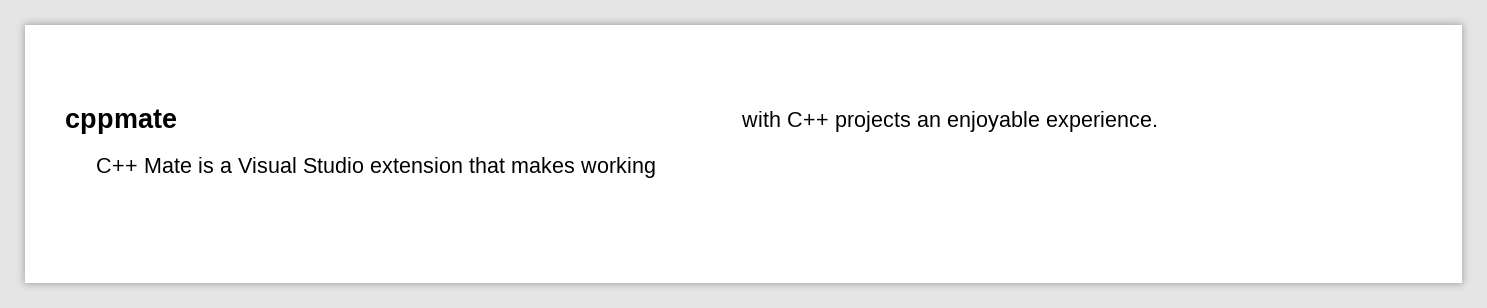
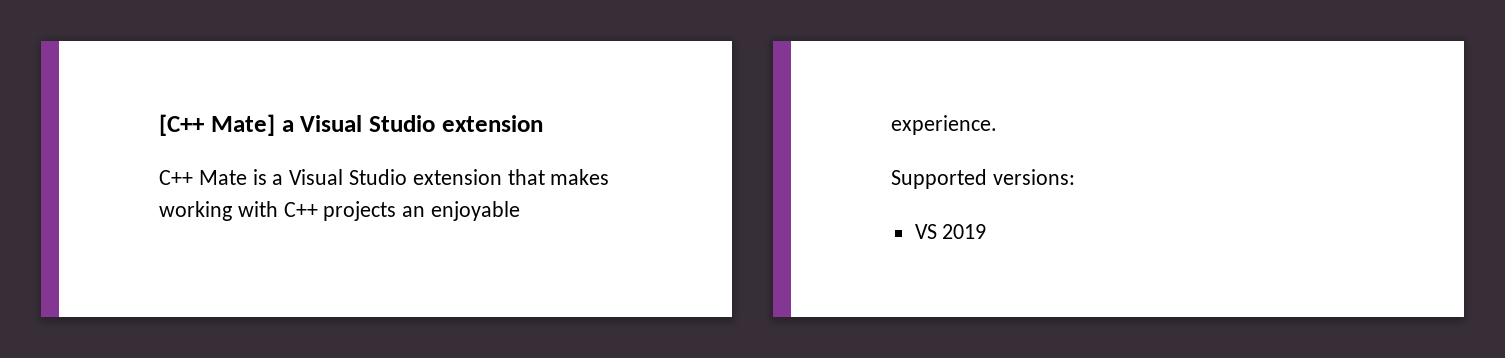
[65,109,177,134] cppmate -> [159,114,543,136] [C++ Mate] a Visual Studio extension
(1158, 121) none -> [891,169,1075,189] [914,224,987,239] // Supported versions: // VS 2019

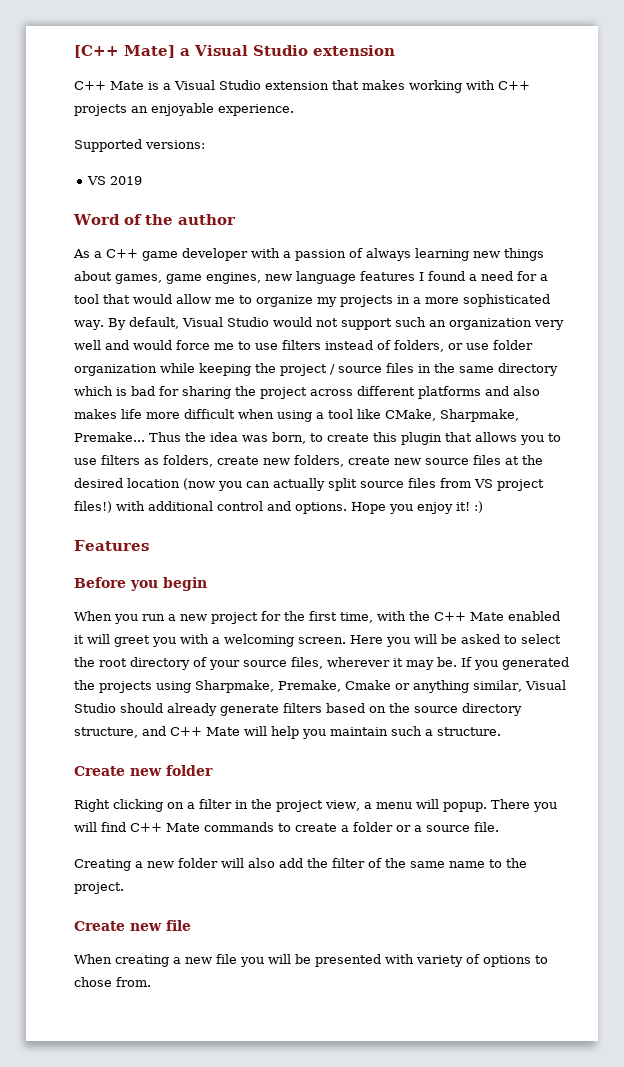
(987, 231) none -> [73,214,236,225] [73,248,544,261] [74,271,548,284] [74,294,550,307] [74,317,564,330] [74,340,533,352] [74,363,558,376] [74,386,540,399] [74,409,519,422] [74,432,561,445] [74,455,543,467] [74,478,544,491] [74,501,483,514] [74,540,149,551] [74,577,207,591] [74,611,560,624] [74,634,561,647] [74,657,569,670] [74,680,566,693] [74,703,522,716] [74,726,501,739] [74,765,213,776] [74,799,557,812] [74,822,499,832] [74,858,527,871] [74,882,124,894] [74,920,191,931] [74,954,548,967] [74,977,151,987] // Word of the author // As a C++ game developer with a passion of always learning new things about games, game engines, new language features I found a need for a tool that would allow me to organize my projects in a more sophisticated way. By default, Visual Studio would not support such an organization very well and would force me to use filters instead of folders, or use folder organization while keeping the project / source files in the same directory which is bad for sharing the project across different platforms and also makes life more difficult when using a tool like CMake, Sharpmake, Premake... Thus the idea was born, to create this plugin that allows you to use filters as folders, create new folders, create new source files at the desired location (now you can actually split source files from VS project files!) with additional control and options. Hope you enjoy it! :) // Features // Before you begin // When you run a new project for the first time, with the C++ Mate enabled it will greet you with a welcoming screen. Here you will be asked to select the root directory of your source files, wherever it may be. If you generated the projects using Sharpmake, Premake, Cmake or anything similar, Visual Studio should already generate filters based on the source directory structure, and C++ Mate will help you maintain such a structure. // Create new folder // Right clicking on a filter in the project view, a menu will popup. There you will find C++ Mate commands to create a folder or a source file. // Creating a new folder will also add the filter of the same name to the project. // Create new file // When creating a new file you will be presented with variety of options to chose from.

